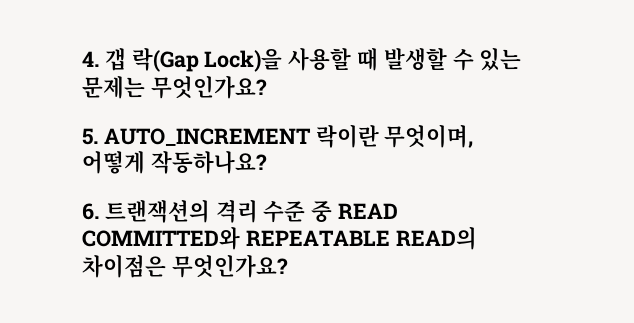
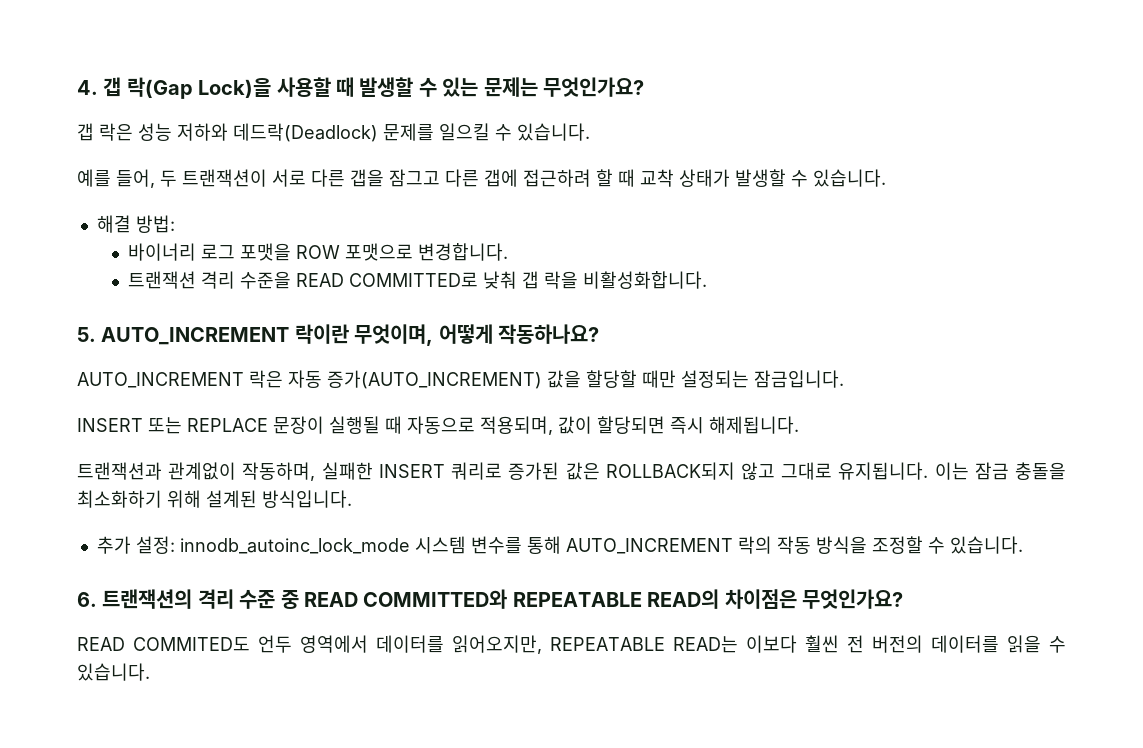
(267, 87) none -> [77,123,590,142] [77,169,886,188] [96,215,175,233] [127,243,508,261] [127,271,707,289] // 갭 락은 성능 저하와 데드락(Deadlock) 문제를 일으킬 수 있습니다. // 예를 들어, 두 트랜잭션이 서로 다른 갭을 잠그고 다른 갭에 접근하려 할 때 교착 상태가 발생할 수 있습니다. // 해결 방법: // 바이너리 로그 포맷을 ROW 포맷으로 변경합니다. // 트랜잭션 격리 수준을 READ COMMITTED로 낮춰 갭 락을 비활성화합니다.
(267, 162) none -> [77,370,844,389] [77,416,799,435] [77,462,1066,481] [77,490,352,508] [96,536,1023,554] // AUTO_INCREMENT 락은 자동 증가(AUTO_INCREMENT) 값을 할당할 때만 설정되는 잠금입니다. // INSERT 또는 REPLACE 문장이 실행될 때 자동으로 적용되며, 값이 할당되면 즉시 해제됩니다. // 트랜잭션과 관계없이 작동하며, 실패한 INSERT 쿼리로 증가된 값은 ROLLBACK되지 않고 그대로 유지됩니다. 이는 잠금 충돌을 최소화하기 위해 설계된 방식입니다. // 추가 설정: innodb_autoinc_lock_mode 시스템 변수를 통해 AUTO_INCREMENT 락의 작동 방식을 조정할 수 있습니다.
(288, 266) none -> [77,635,1066,654] [77,663,150,681] // READ COMMITED도 언두 영역에서 데이터를 읽어오지만, REPEATABLE READ는 이보다 훨씬 전 버전의 데이터를 읽을 수 있습니다.

